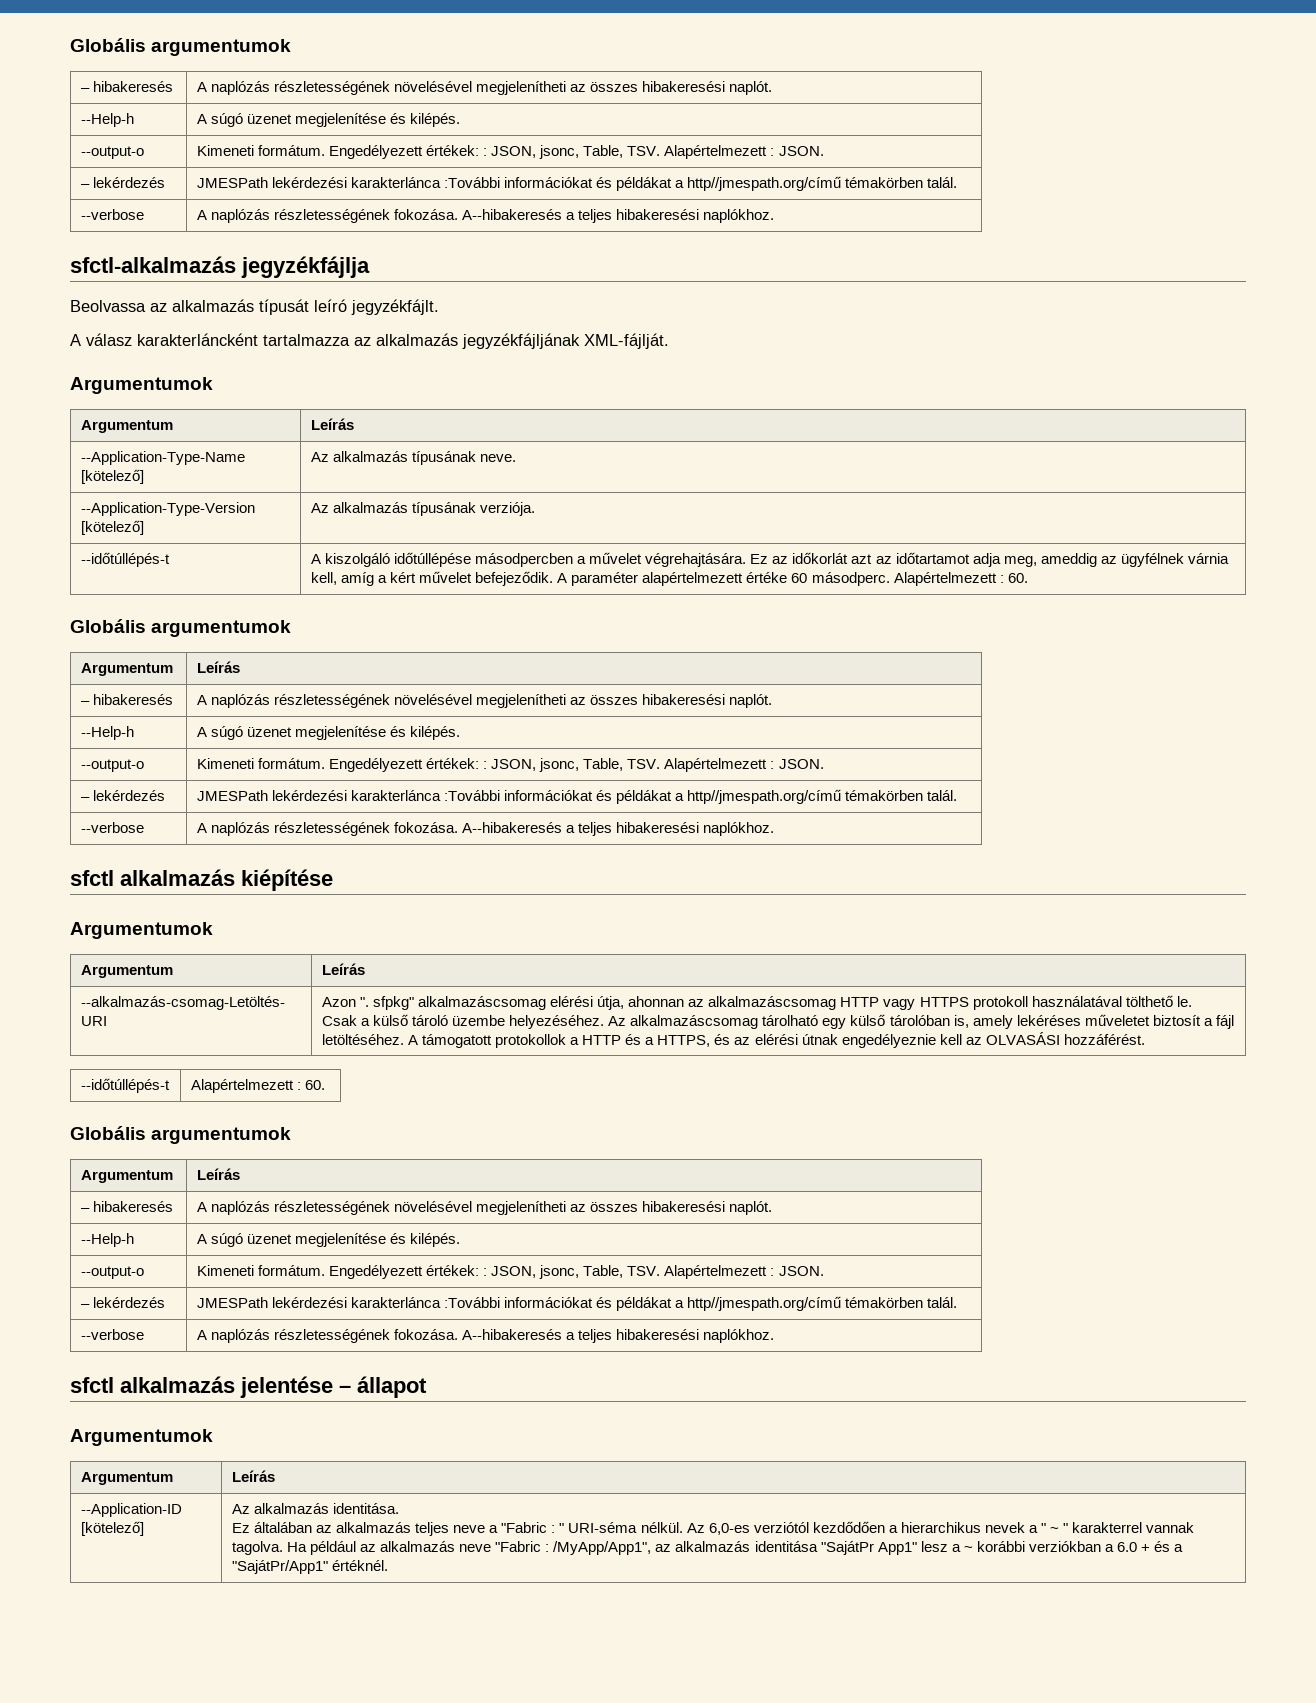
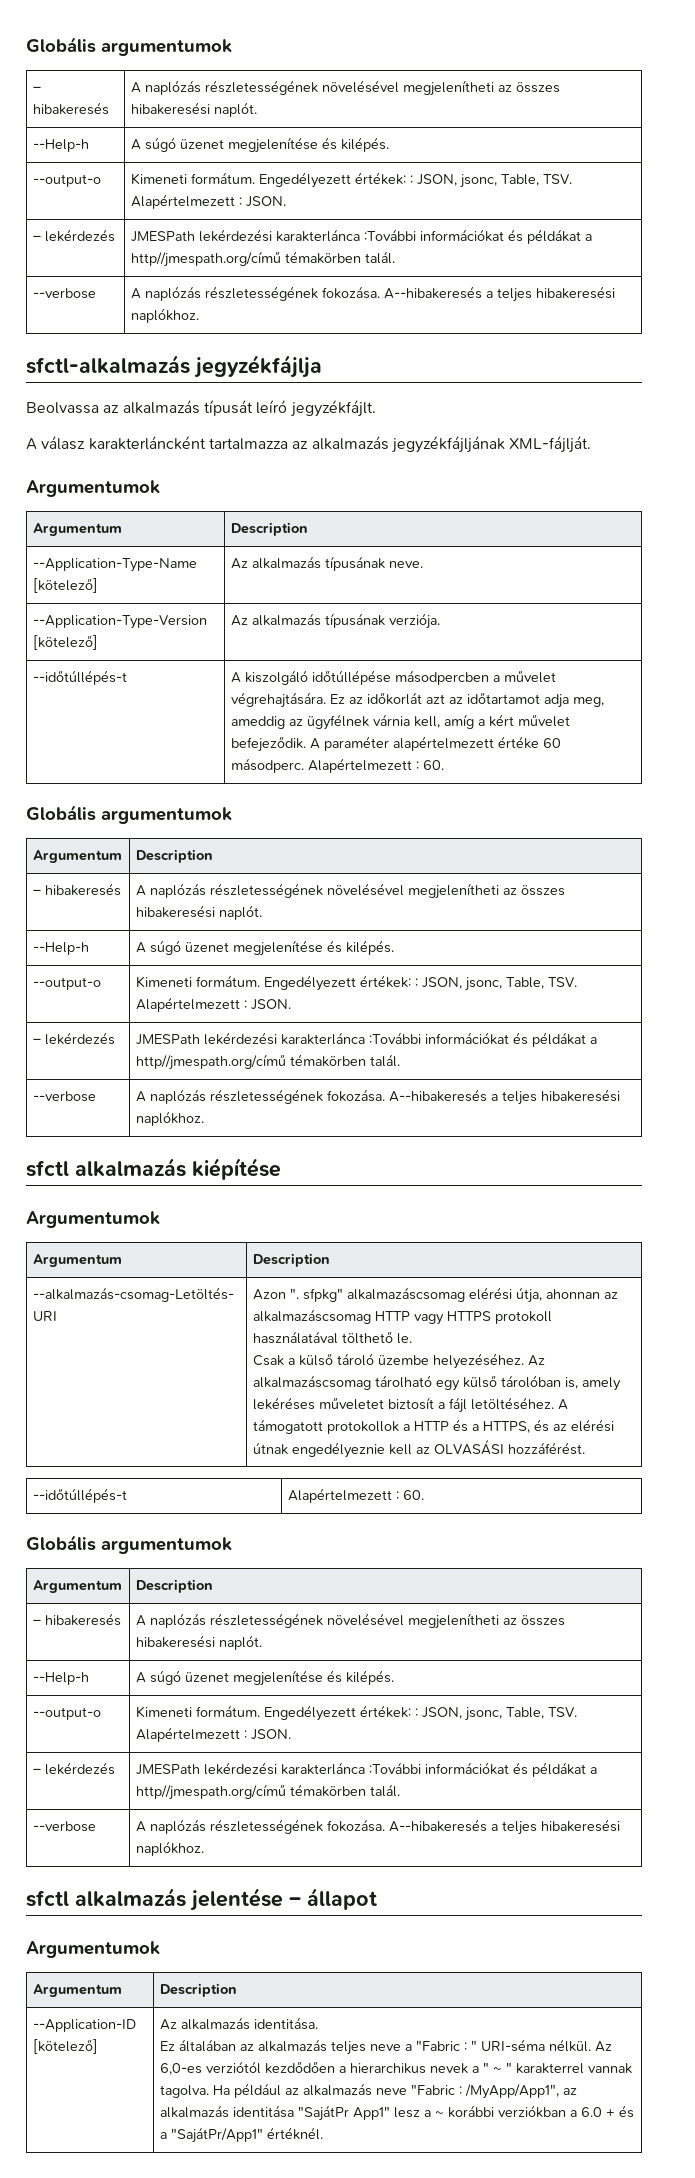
[310,418,354,430] Leírás -> [230,522,308,536] Description
[196,661,240,673] Leírás -> [135,849,213,863] Description
[321,963,365,975] Leírás -> [252,1253,330,1267] Description
[196,1168,240,1180] Leírás -> [135,1579,213,1593] Description
[231,1470,275,1482] Leírás -> [159,1983,237,1997] Description

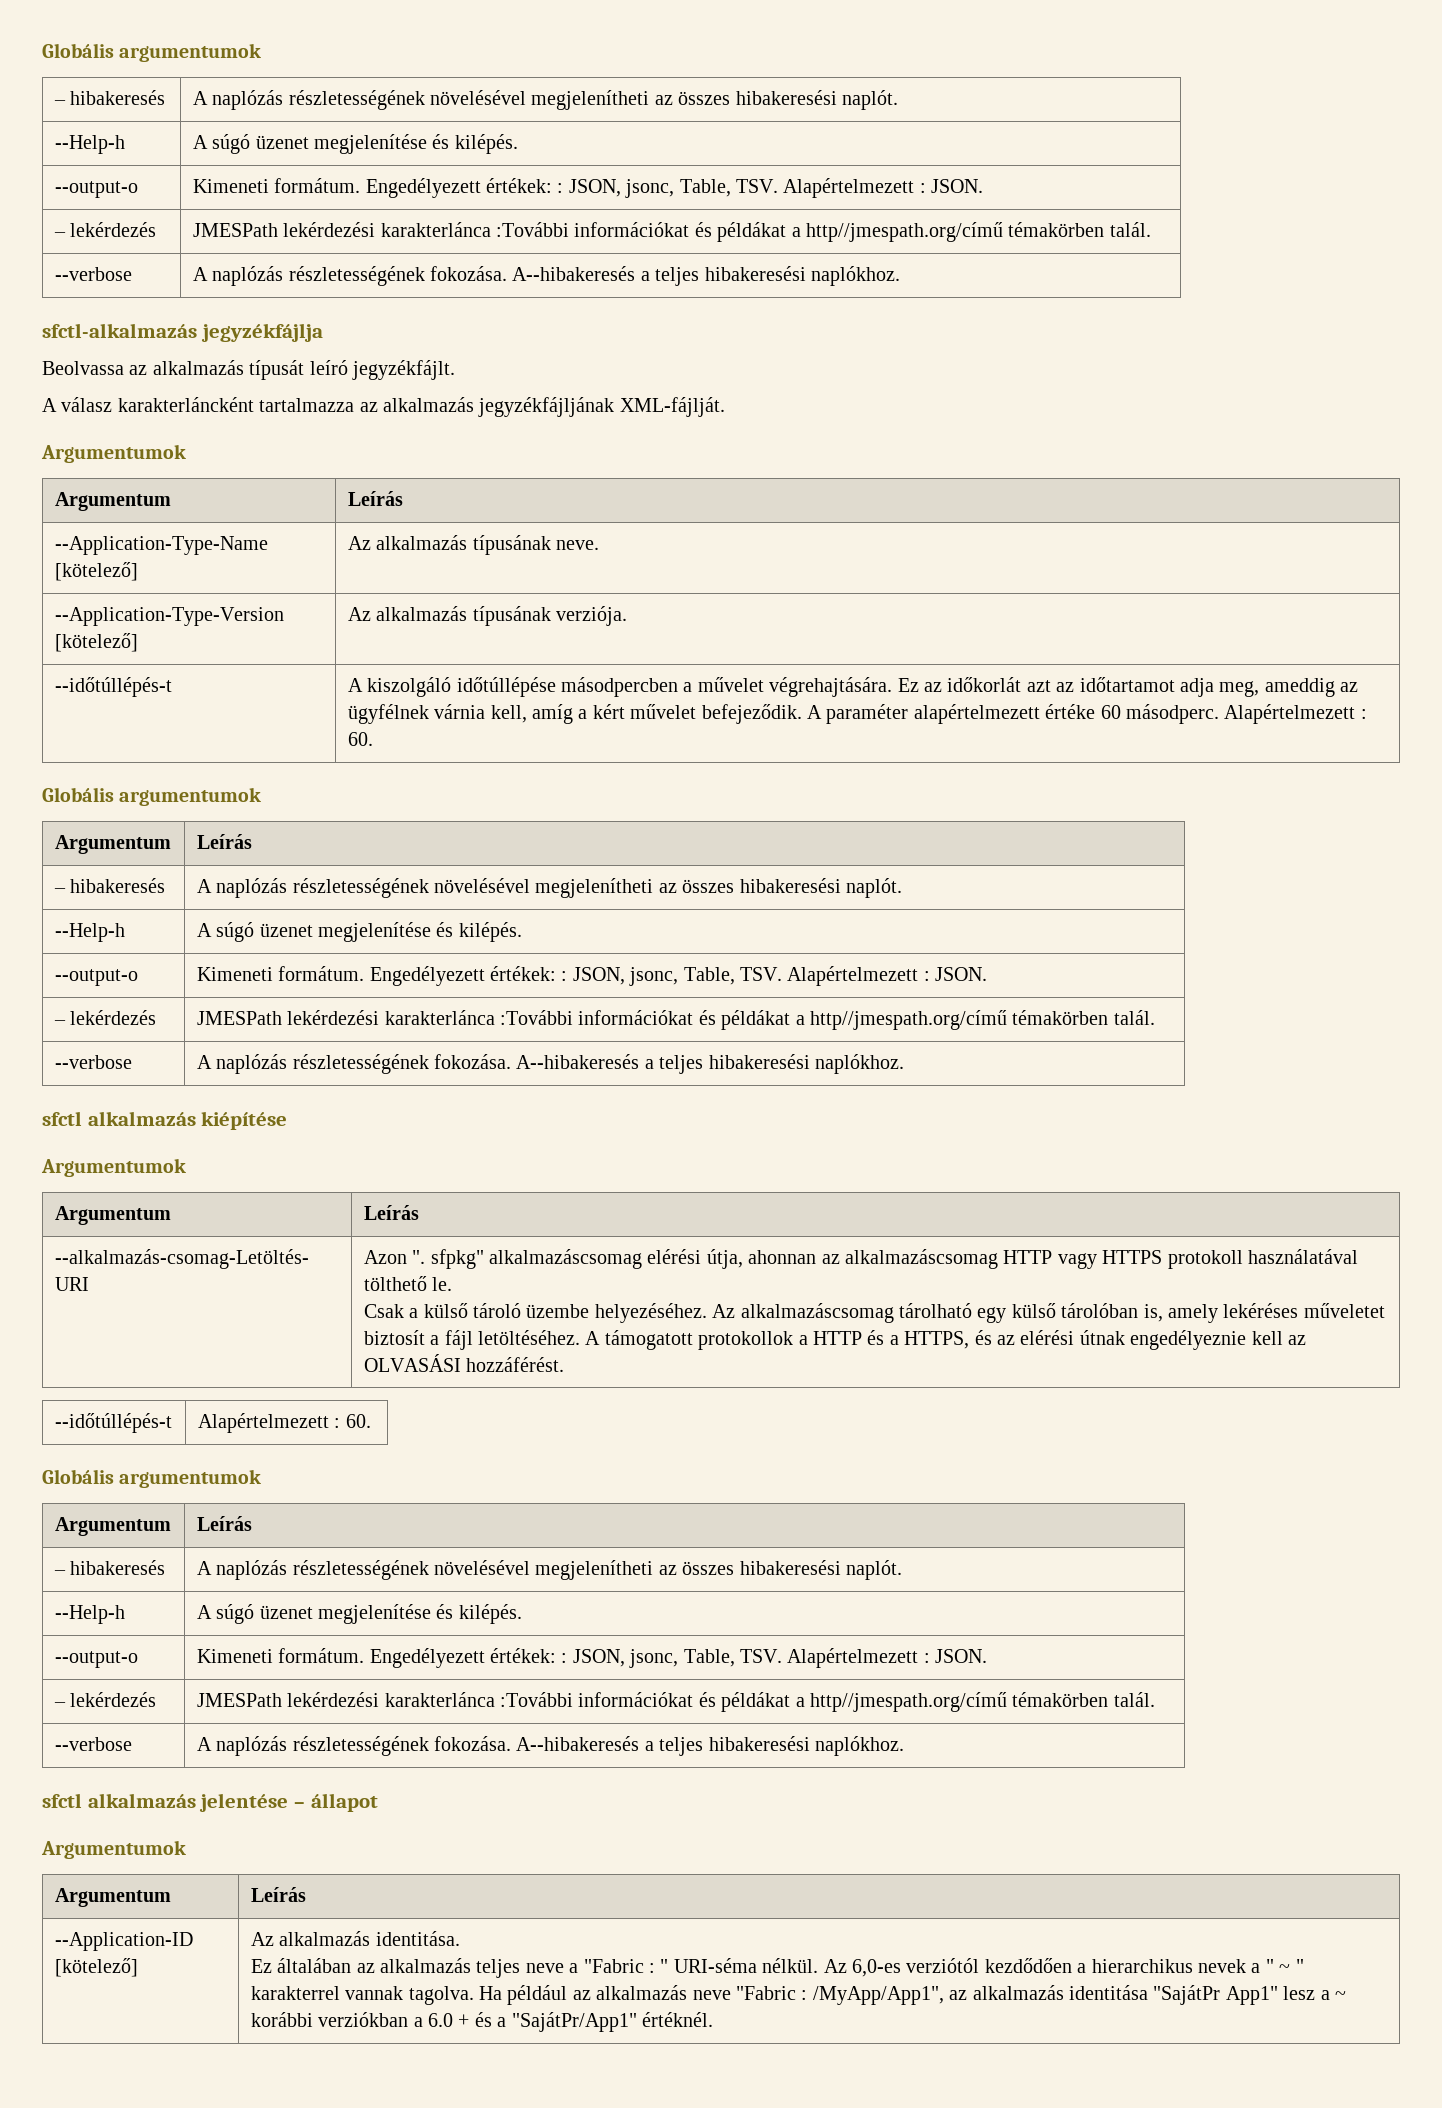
[230,522,308,536] Description -> [347,491,403,506] Leírás
[135,849,213,863] Description -> [196,834,252,849] Leírás
[252,1253,330,1267] Description -> [363,1205,419,1220] Leírás
[135,1579,213,1593] Description -> [196,1516,252,1531] Leírás
[159,1983,237,1997] Description -> [250,1887,306,1902] Leírás

